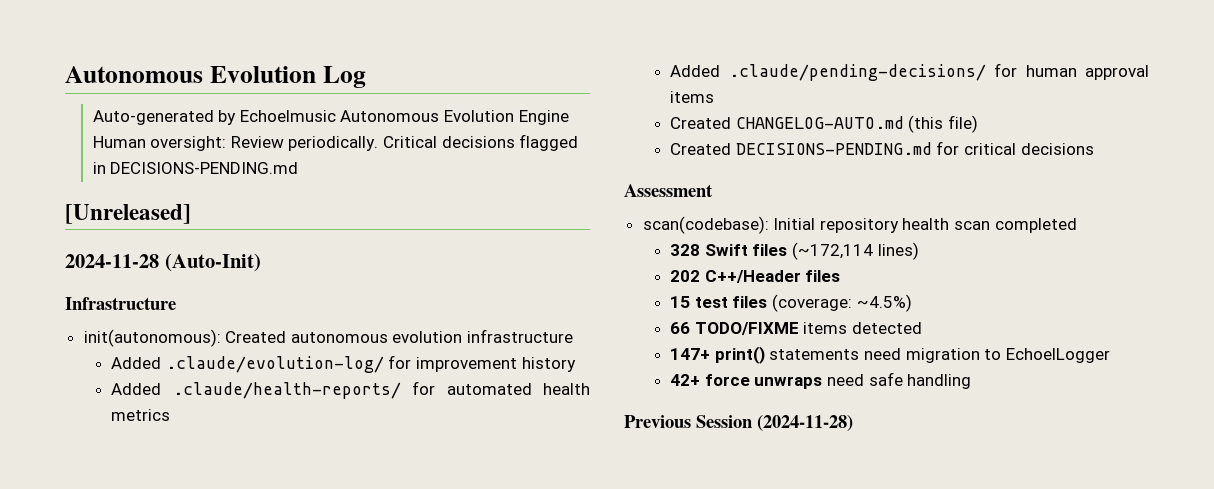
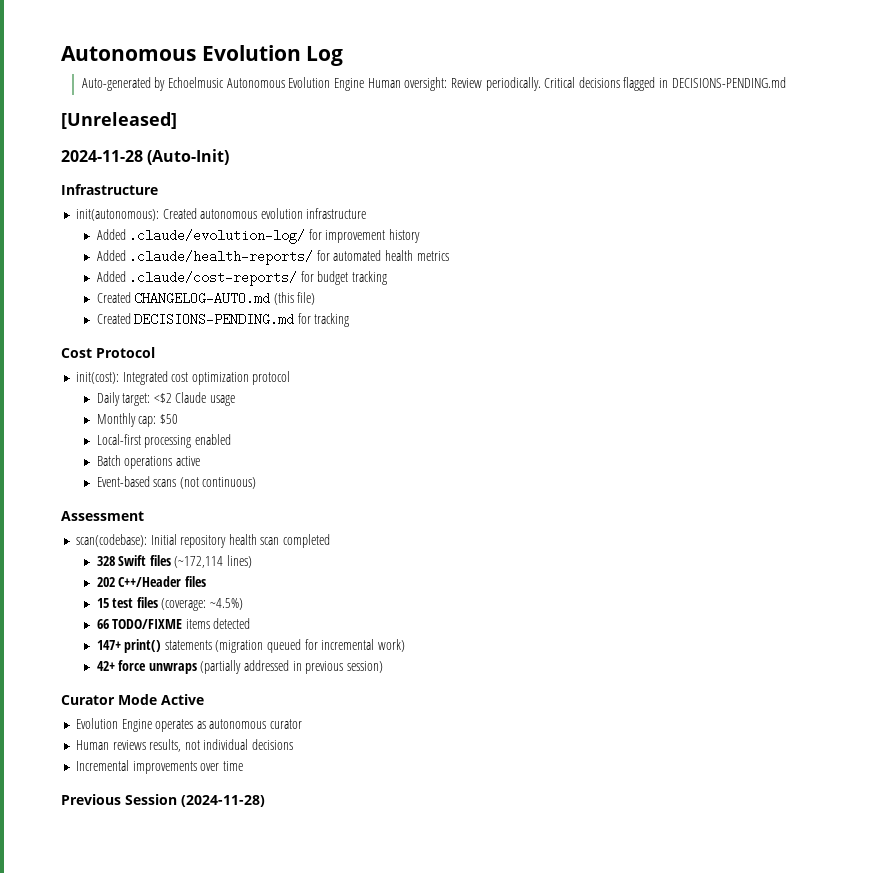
[728,63,1149,81] [670,91,715,103] .claude/pending-decisions/ for human approval items -> [129,271,388,286] .claude/cost-reports/ for budget tracking
[964,143,1094,155] critical decisions -> [314,313,350,327] [61,347,155,358] [75,371,291,385] [96,392,236,406] [96,413,178,427] [96,434,231,448] [96,455,200,469] [96,476,257,489] tracking // Cost Protocol // init(cost): Integrated cost optimization protocol // Daily target: <$2 Claude usage // Monthly cap: $50 // Local-first processing enabled // Batch operations active // Event-based scans (not continuous)
[864,348,1110,363] [670,372,972,389] need migration to EchoelLogger // 42+ force unwraps need safe handling -> [215,639,406,653] [96,660,384,674] [61,694,204,705] [75,718,303,732] [75,739,294,752] [75,760,243,774] (migration queued for incremental work) // 42+ force unwraps (partially addressed in previous session) // Curator Mode Active // Evolution Engine operates as autonomous curator // Human reviews results, not individual decisions // Incremental improvements over time

